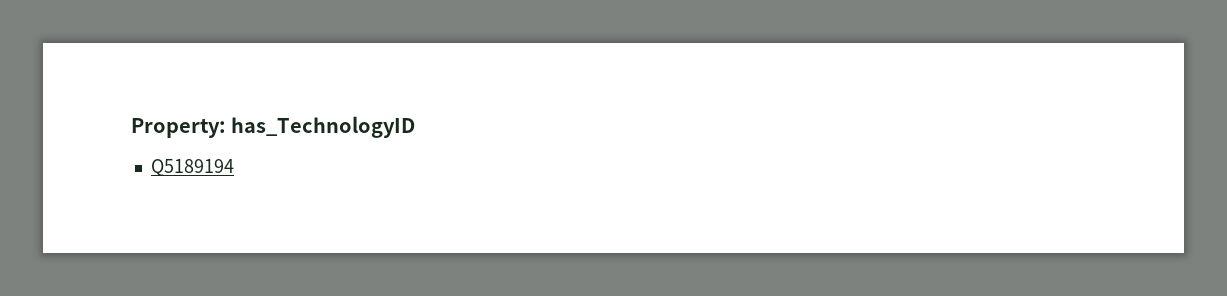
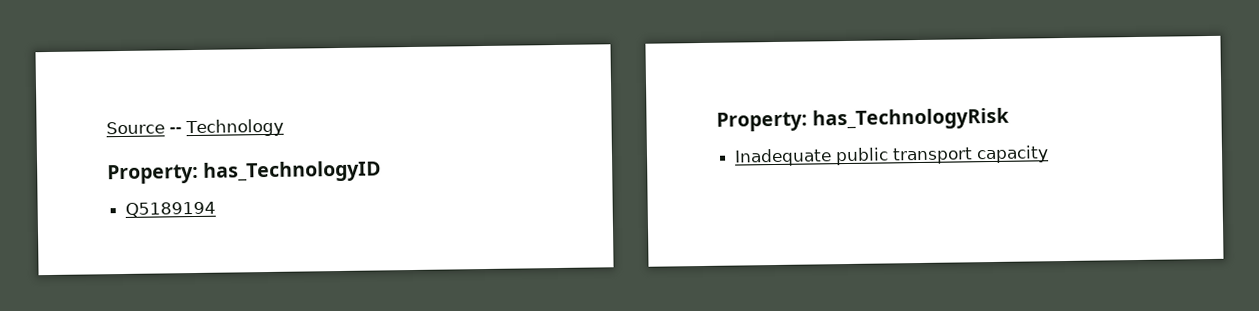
(131, 128) none -> [106,118,284,138] Source -- Technology //
(234, 167) none -> [716,107,1011,132] [734,145,1050,167] // Property: has_TechnologyRisk // Inadequate public transport capacity

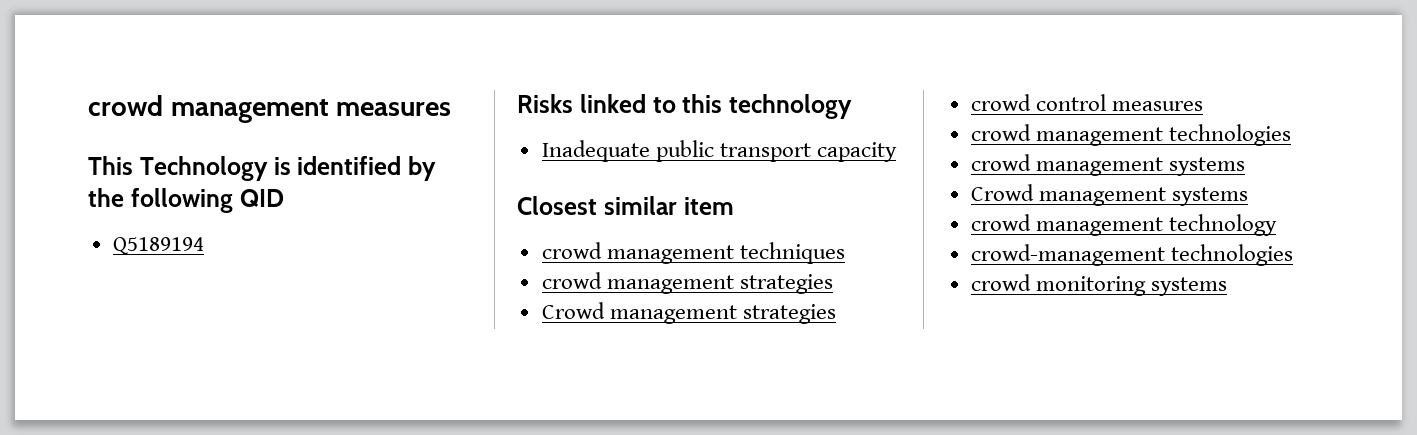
[106,118,284,138] [107,160,382,185] [125,201,217,217] [716,107,1011,132] [734,145,1050,167] Source -- Technology // Property: has_TechnologyID // Q5189194 // Property: has_TechnologyRisk // Inadequate public transport capacity -> [88,95,452,123] [88,156,436,181] [88,188,284,213] [112,237,204,255] [517,94,852,119] [541,140,897,162] [517,196,734,215] [541,242,845,264] [541,272,833,294] [541,302,836,324] [970,94,1203,111] [970,124,1291,146] [970,154,1245,176] [970,184,1248,206] [970,214,1277,236] [970,244,1293,266] [970,274,1227,296] crowd management measures // This Technology is identified by the following QID // Q5189194 // Risks linked to this technology // Inadequate public transport capacity // Closest similar item // crowd management techniques // crowd management strategies // Crowd management strategies // crowd control measures // crowd management technologies // crowd management systems // Crowd management systems // crowd management technology // crowd-management technologies // crowd monitoring systems

